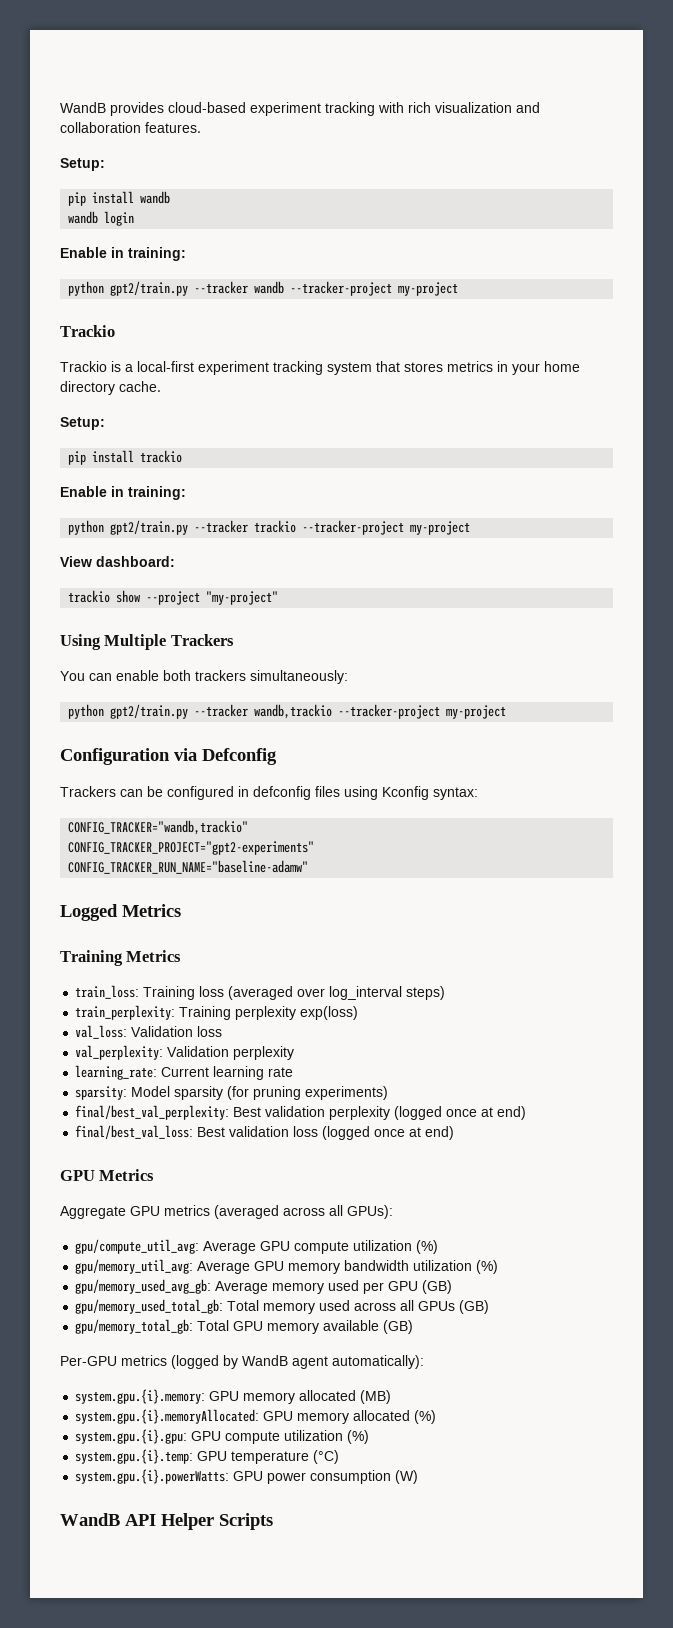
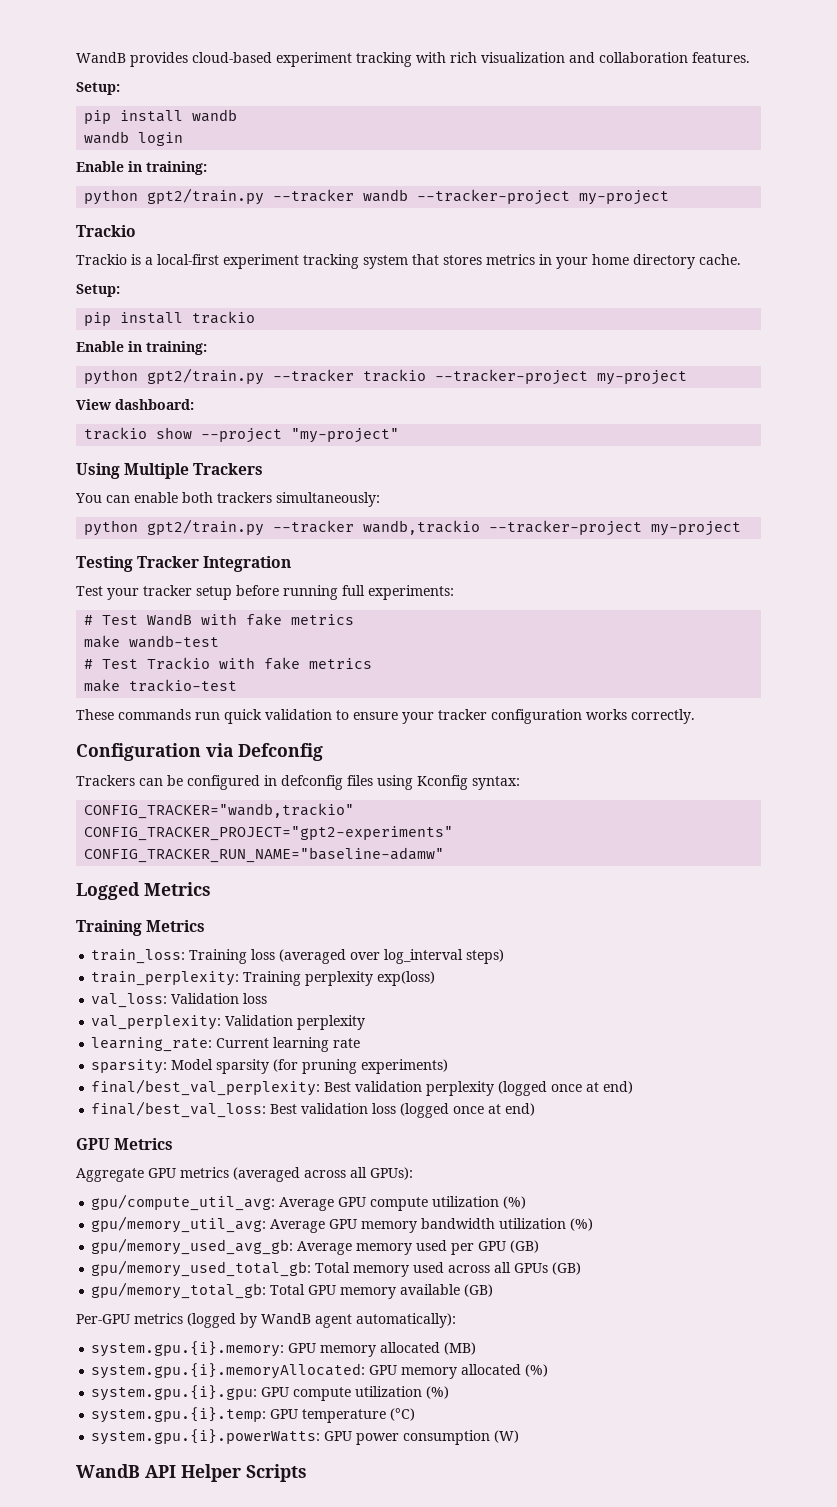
(507, 712) none -> [76,556,292,572] [76,585,454,600] [84,613,355,626] [84,635,220,648] [84,657,373,670] [84,679,238,692] [76,709,695,724] // Testing Tracker Integration // Test your tracker setup before running full experiments: // # Test WandB with fake metrics // make wandb-test // # Test Trackio with fake metrics // make trackio-test // These commands run quick validation to ensure your tracker configuration works correctly.

